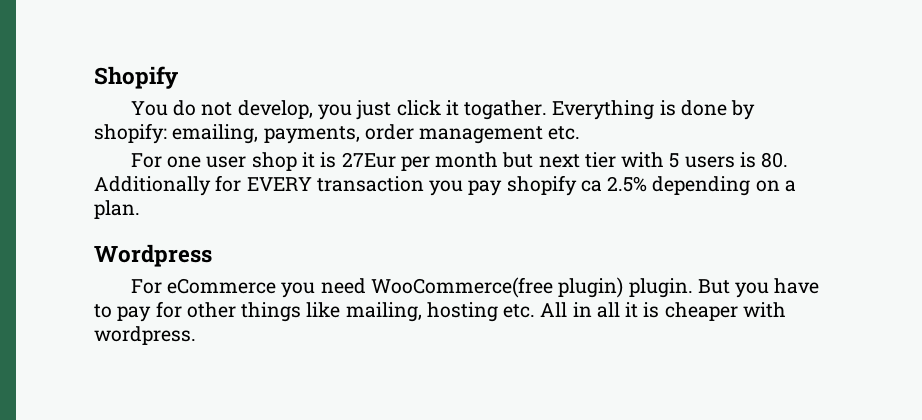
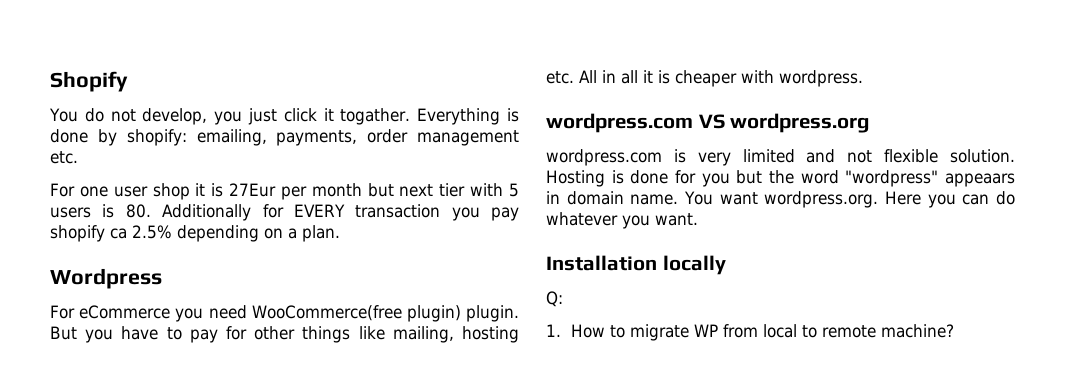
(196, 335) none -> [546,113,870,133] [546,149,1015,166] [546,170,1015,187] [546,191,1015,208] [546,212,698,229] [546,255,726,275] [546,291,563,307] [546,324,955,341] // wordpress.com VS wordpress.org // wordpress.com is very limited and not flexible solution. Hosting is done for you but the word "wordpress" appeaars in domain name. You want wordpress.org. Here you can do whatever you want. // Installation locally // Q: // 1. How to migrate WP from local to remote machine?

